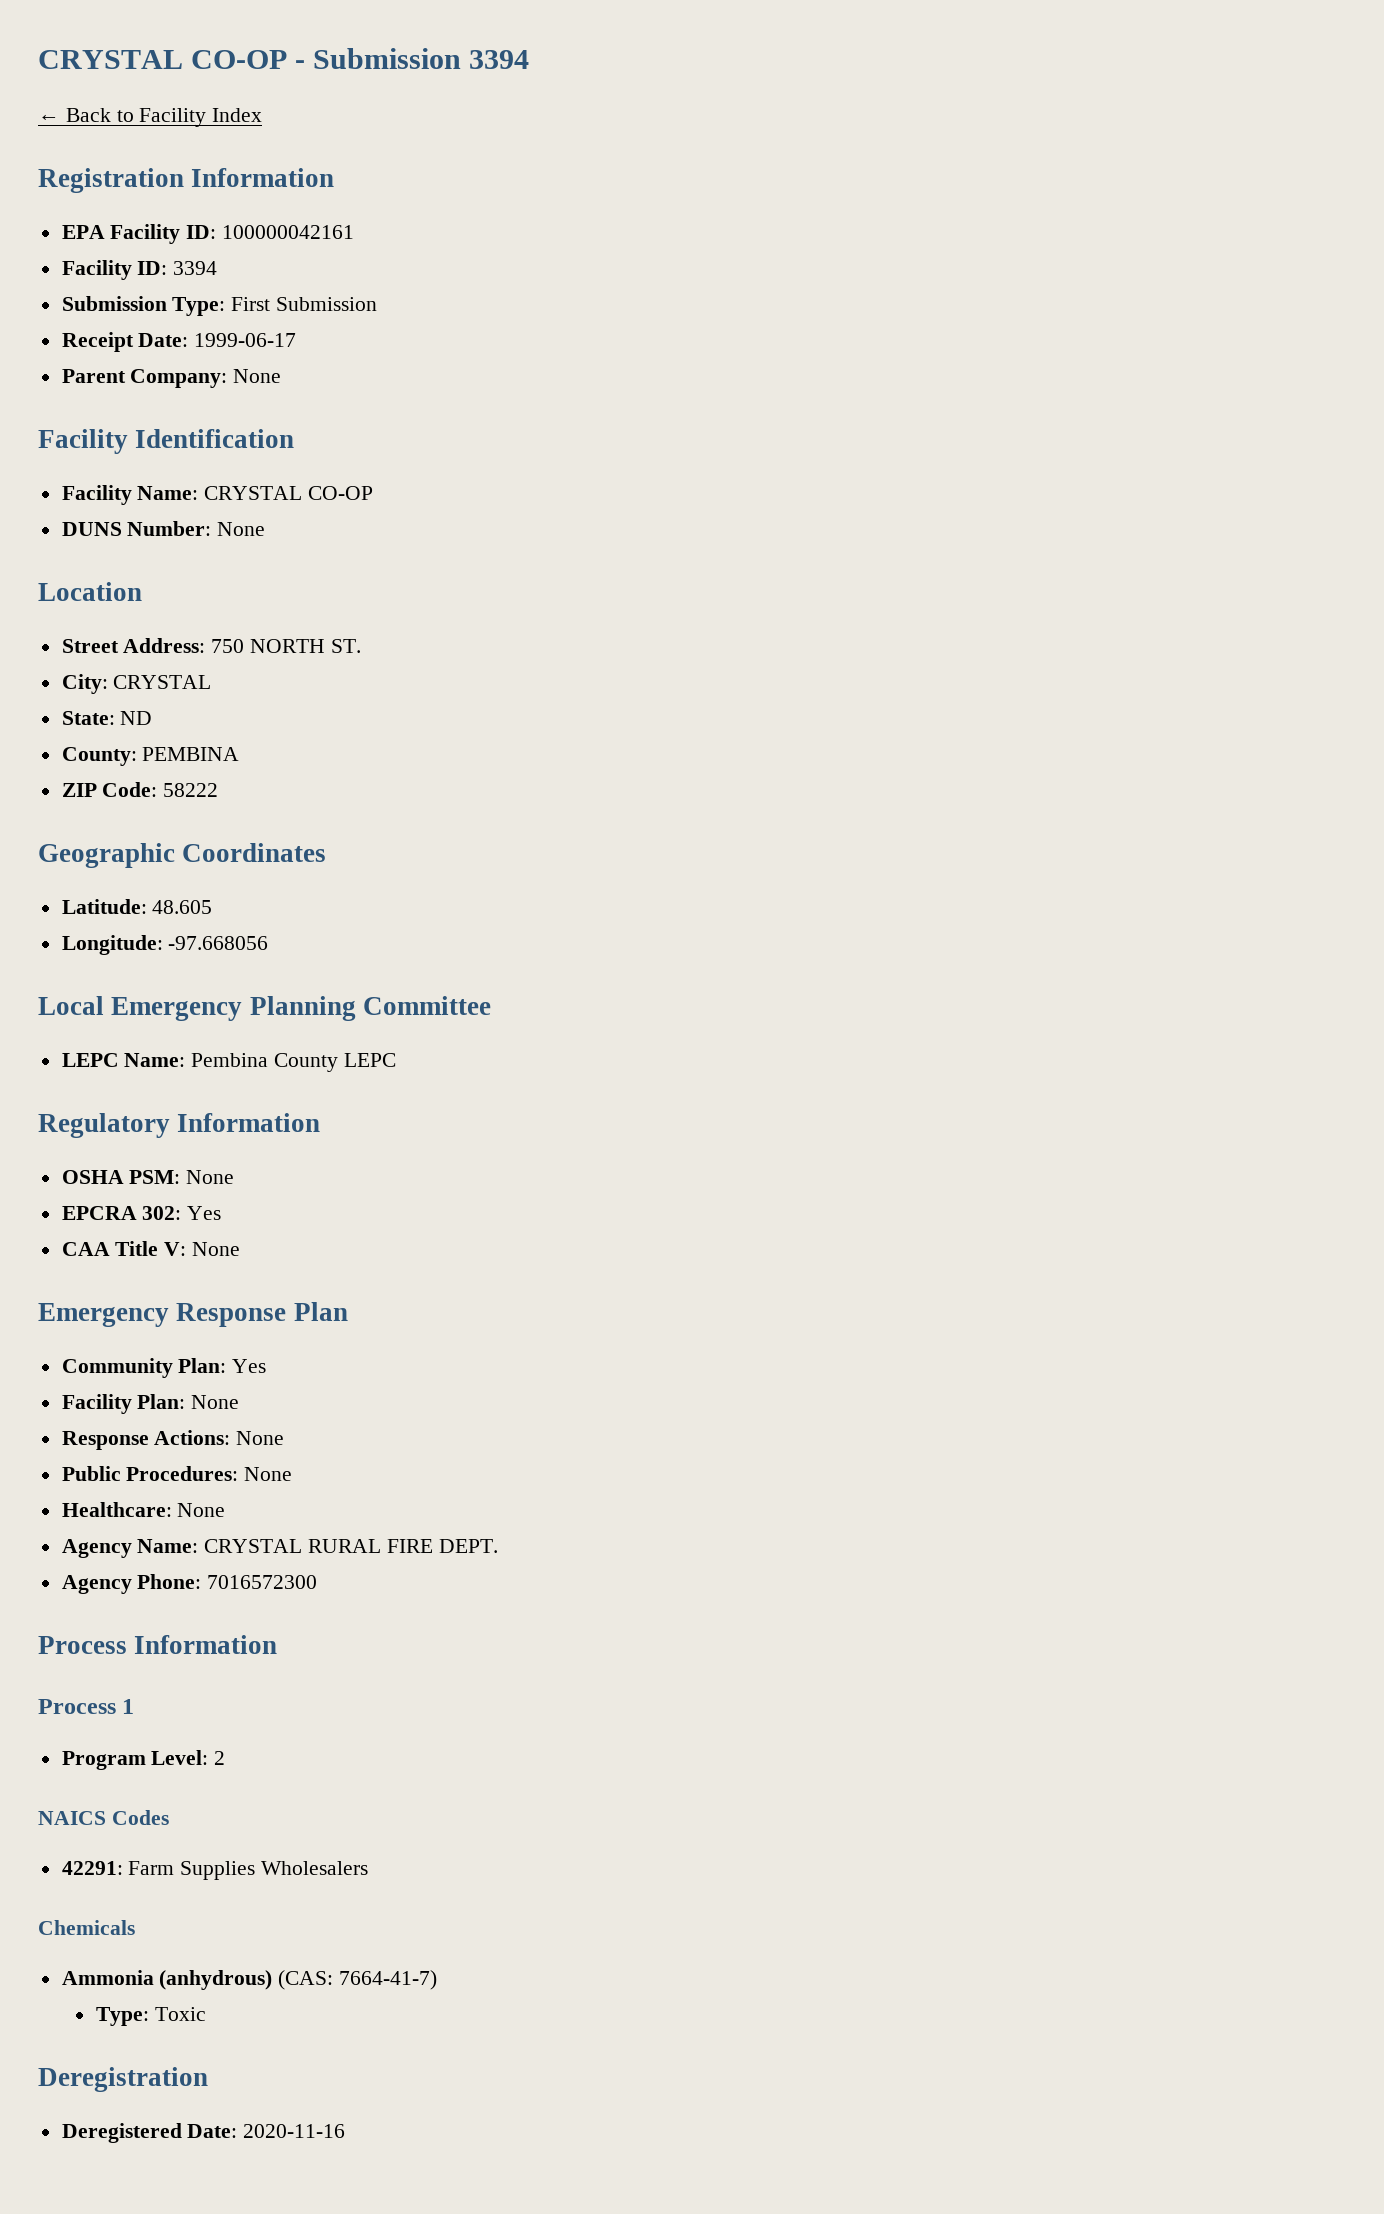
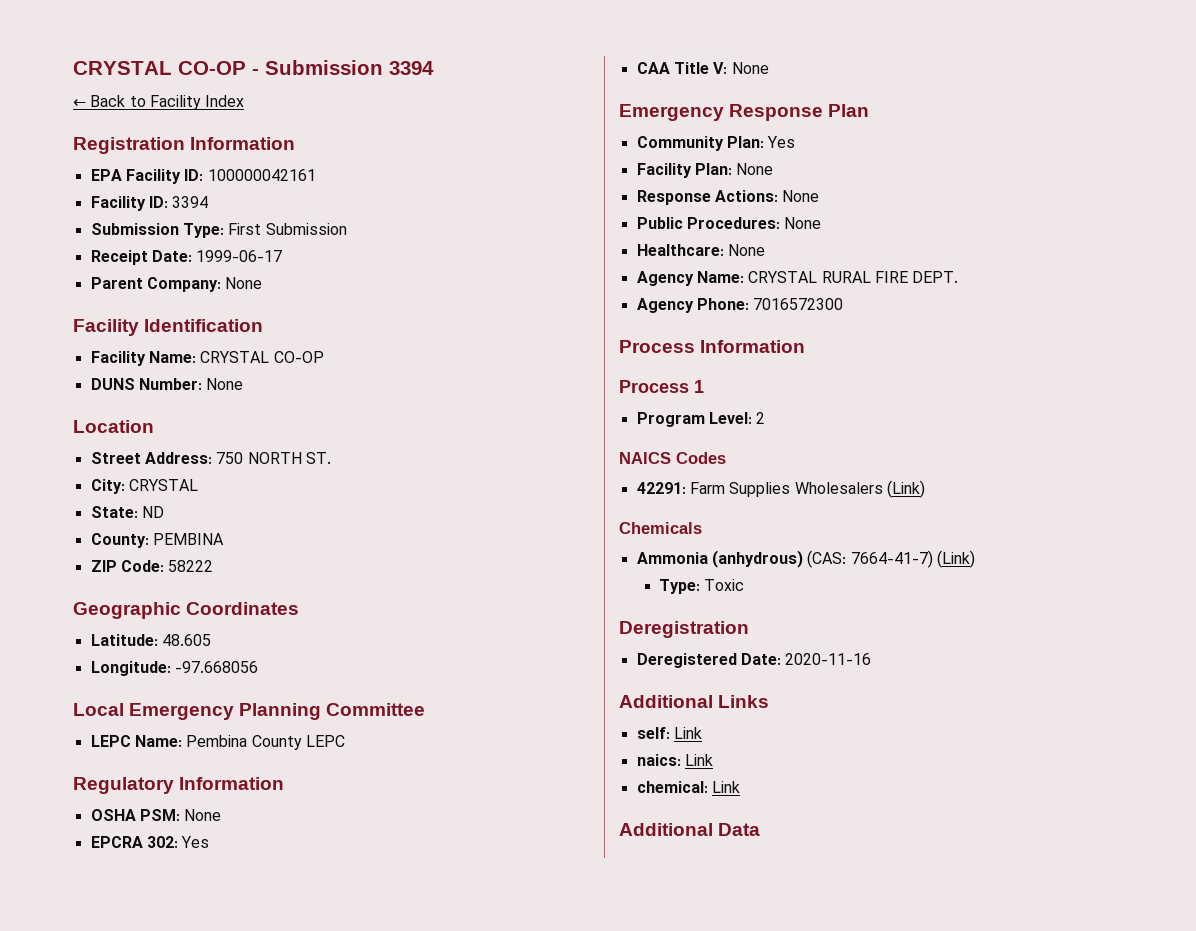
(369, 1868) none -> [886,480,925,498] (Link)
(438, 1980) none -> [936,550,975,568] (Link)
(346, 2131) none -> [619,695,770,708] [636,727,702,739] [636,754,713,766] [636,781,740,793] [619,823,761,836] // Additional Links // self: Link // naics: Link // chemical: Link // Additional Data

